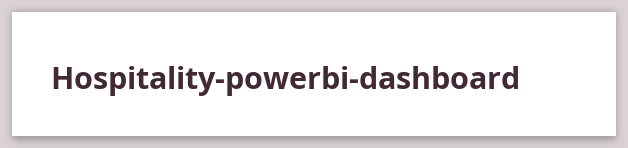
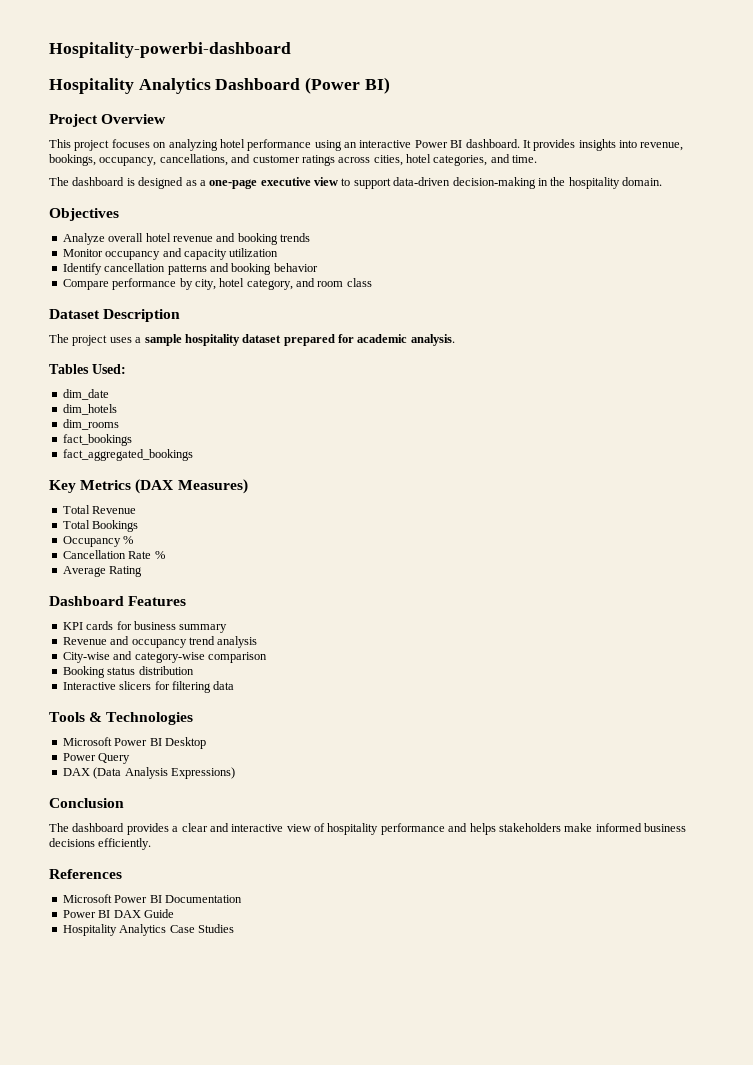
(520, 81) none -> [49,77,390,94] [49,114,167,127] [49,139,684,151] [49,154,538,166] [49,177,662,189] [49,208,119,221] [62,233,310,245] [62,248,279,260] [62,263,318,275] [62,278,372,290] [49,309,181,322] [49,334,455,346] [49,364,126,374] [62,389,109,400] [62,404,117,415] [62,419,119,430] [62,434,132,446] [62,449,193,461] [49,479,248,494] [62,505,137,514] [62,520,139,532] [62,536,134,547] [62,550,165,559] [62,566,143,577] [49,596,187,606] [62,621,228,633] [62,636,258,648] [62,651,267,663] [62,666,194,678] [62,681,235,693] [49,712,194,725] [62,737,206,749] [62,753,131,764] [62,767,235,779] [49,798,124,808] [49,823,686,835] [49,838,152,850] [49,869,122,879] [62,894,242,903] [62,909,174,918] [62,924,234,936] // Hospitality Analytics Dashboard (Power BI) // Project Overview // This project focuses on analyzing hotel performance using an interactive Power BI dashboard. It provides insights into revenue, bookings, occupancy, cancellations, and customer ratings across cities, hotel categories, and time. // The dashboard is designed as a one-page executive view to support data-driven decision-making in the hospitality domain. // Objectives // Analyze overall hotel revenue and booking trends // Monitor occupancy and capacity utilization // Identify cancellation patterns and booking behavior // Compare performance by city, hotel category, and room class // Dataset Description // The project uses a sample hospitality dataset prepared for academic analysis. // Tables Used: // dim_date // dim_hotels // dim_rooms // fact_bookings // fact_aggregated_bookings // Key Metrics (DAX Measures) // Total Revenue // Total Bookings // Occupancy % // Cancellation Rate % // Average Rating // Dashboard Features // KPI cards for business summary // Revenue and occupancy trend analysis // City-wise and category-wise comparison // Booking status distribution // Interactive slicers for filtering data // Tools & Technologies // Microsoft Power BI Desktop // Power Query // DAX (Data Analysis Expressions) // Conclusion // The dashboard provides a clear and interactive view of hospitality performance and helps stakeholders make informed business decisions efficiently. // References // Microsoft Power BI Documentation // Power BI DAX Guide // Hospitality Analytics Case Studies

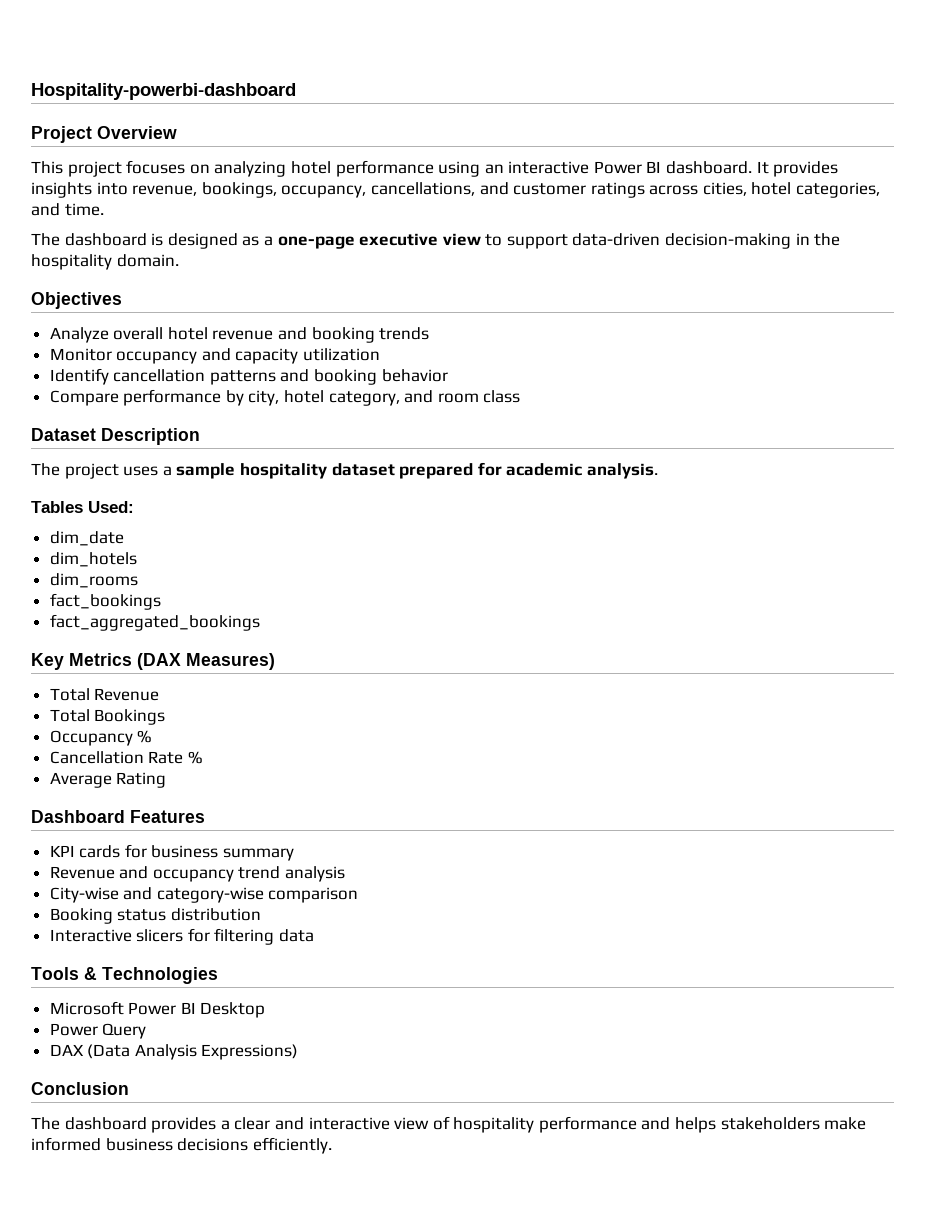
[49,77,390,94] // Hospitality Analytics Dashboard (Power BI) -> (296, 91) none
[49,869,122,879] [62,894,242,903] [62,909,174,918] [62,924,234,936] // References // Microsoft Power BI Documentation // Power BI DAX Guide // Hospitality Analytics Case Studies -> (332, 1145) none

